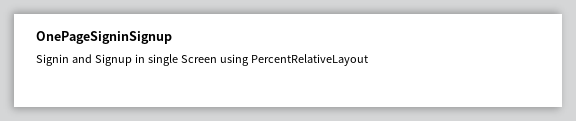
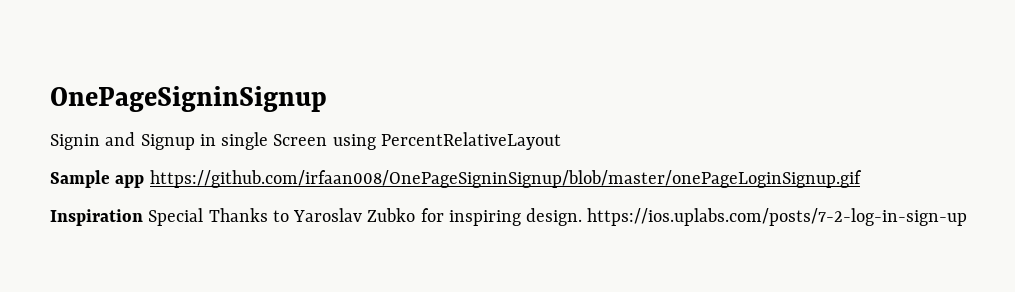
(368, 60) none -> [50,170,862,188] [50,208,968,226] // Sample app https://github.com/irfaan008/OnePageSigninSignup/blob/master/onePageLoginSignup.gif // Inspiration Special Thanks to Yaroslav Zubko for inspiring design. https://ios.uplabs.com/posts/7-2-log-in-sign-up

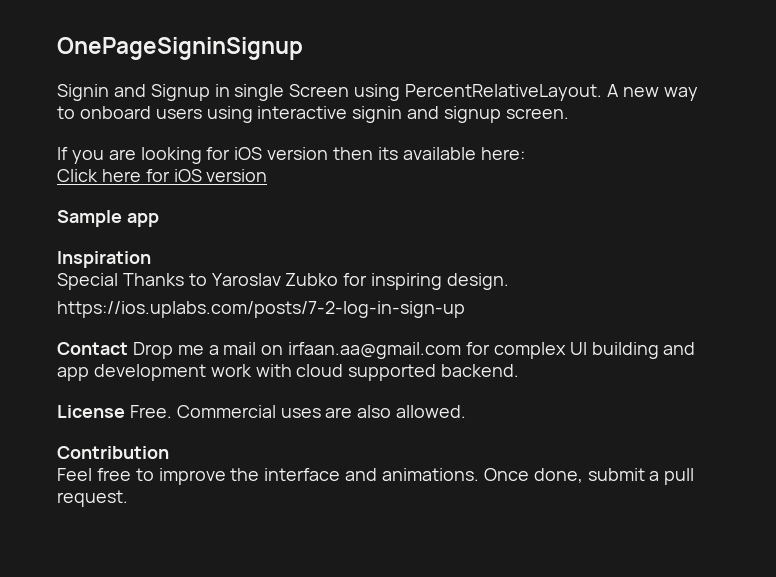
[380,132,561,150] PercentRelativeLayout -> [405,84,698,101] [57,106,569,123] [57,147,525,164] [57,169,268,182] PercentRelativeLayout. A new way to onboard users using interactive signin and signup screen. // If you are looking for iOS version then its available here: // Click here for iOS version
[149,170,862,188] https://github.com/irfaan008/OnePageSigninSignup/blob/master/onePageLoginSignup.gif -> (159, 220) none
(143, 217) none -> (151, 259) //
(583, 217) none -> (510, 281) //
(968, 217) none -> [57,342,696,359] [57,364,520,381] [57,405,467,418] [57,446,169,459] [57,468,695,485] [57,490,128,507] // Contact Drop me a mail on irfaan.aa@gmail.com for complex UI building and app development work with cloud supported backend. // License Free. Commercial uses are also allowed. // Contribution // Feel free to improve the interface and animations. Once done, submit a pull request.

